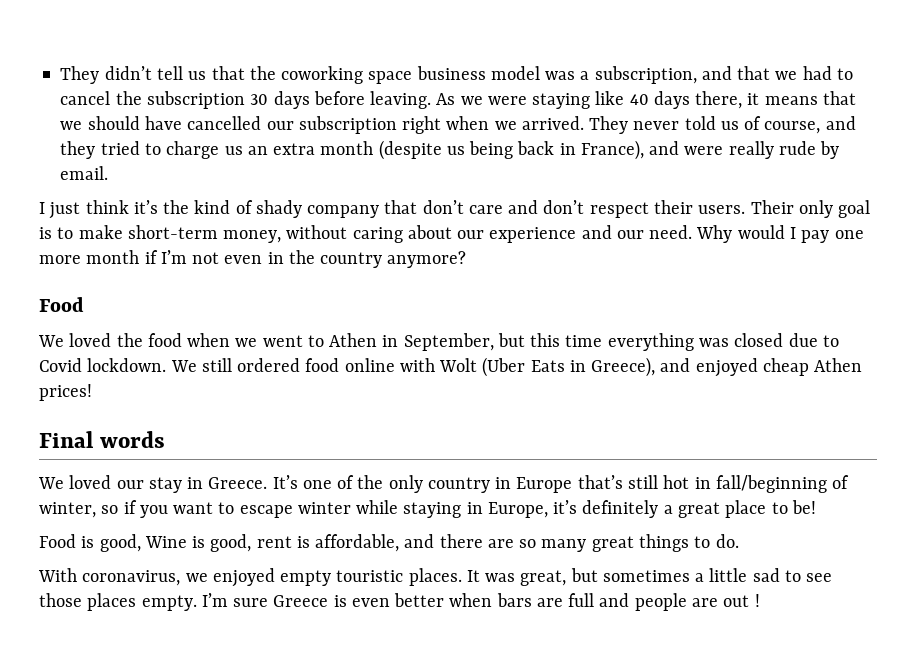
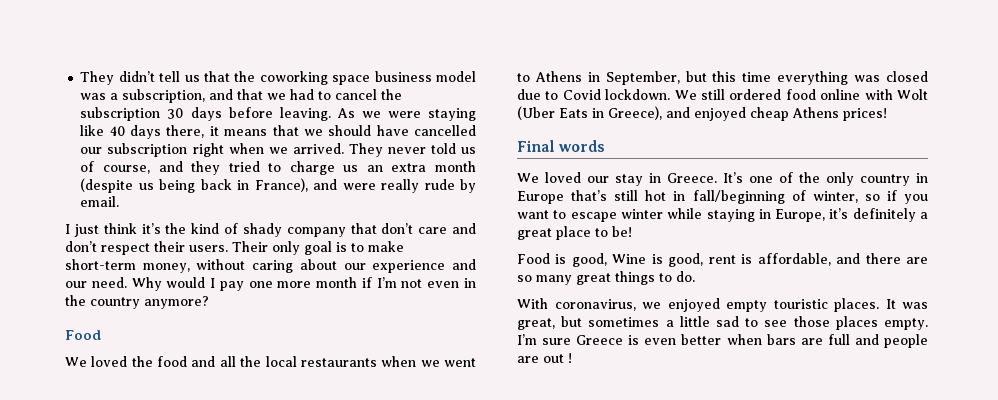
(182, 340) none -> [191,356,377,367] and all the local restaurants
[329,333,378,347] Athen -> [534,71,582,82] Athens
[814,358,863,372] Athen -> [792,107,839,118] Athens

